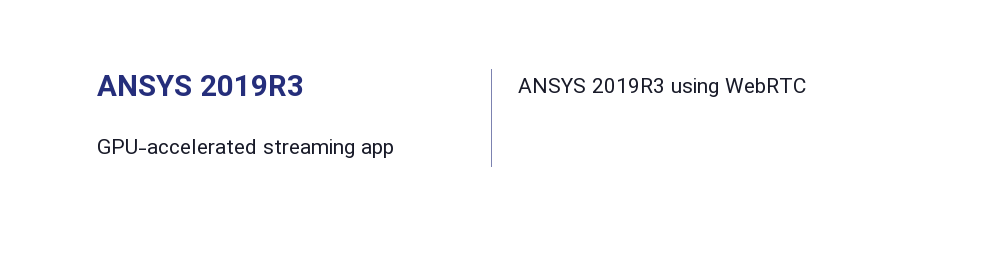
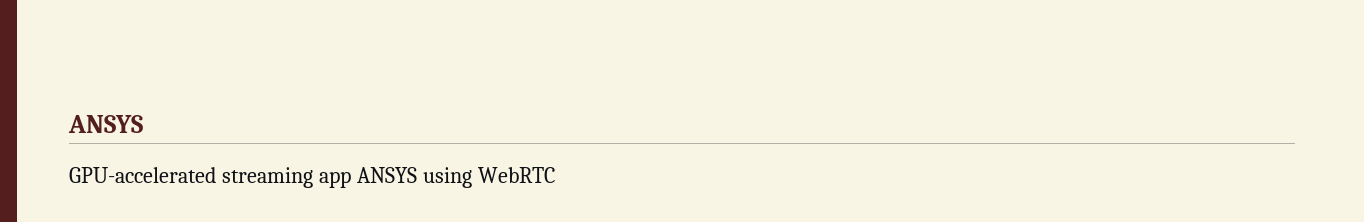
[97,75,304,96] ANSYS 2019R3 -> [68,115,143,133] ANSYS
[592,78,665,93] 2019R3 -> (417, 175) none

